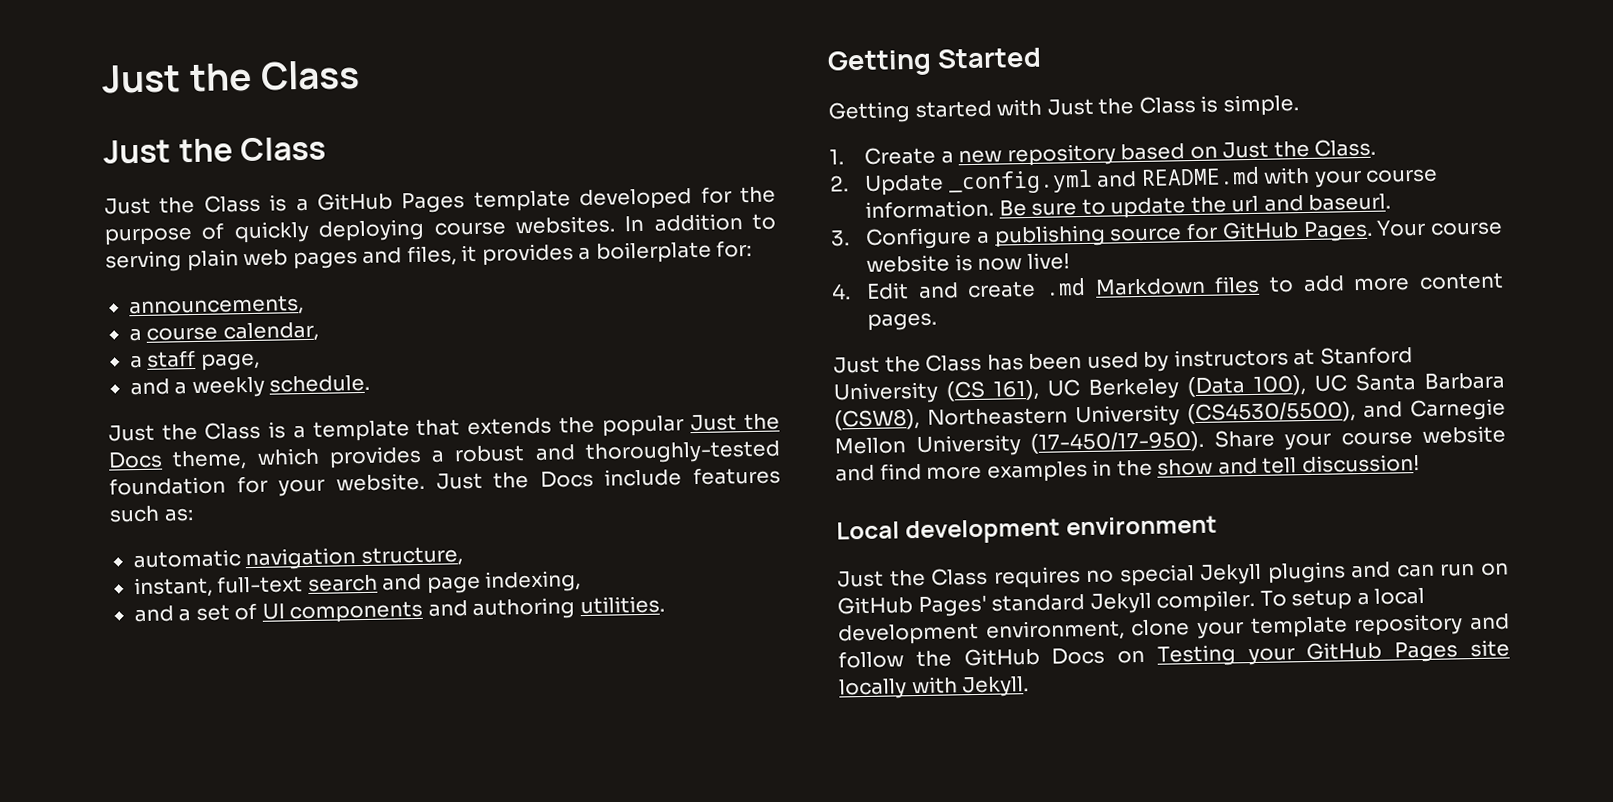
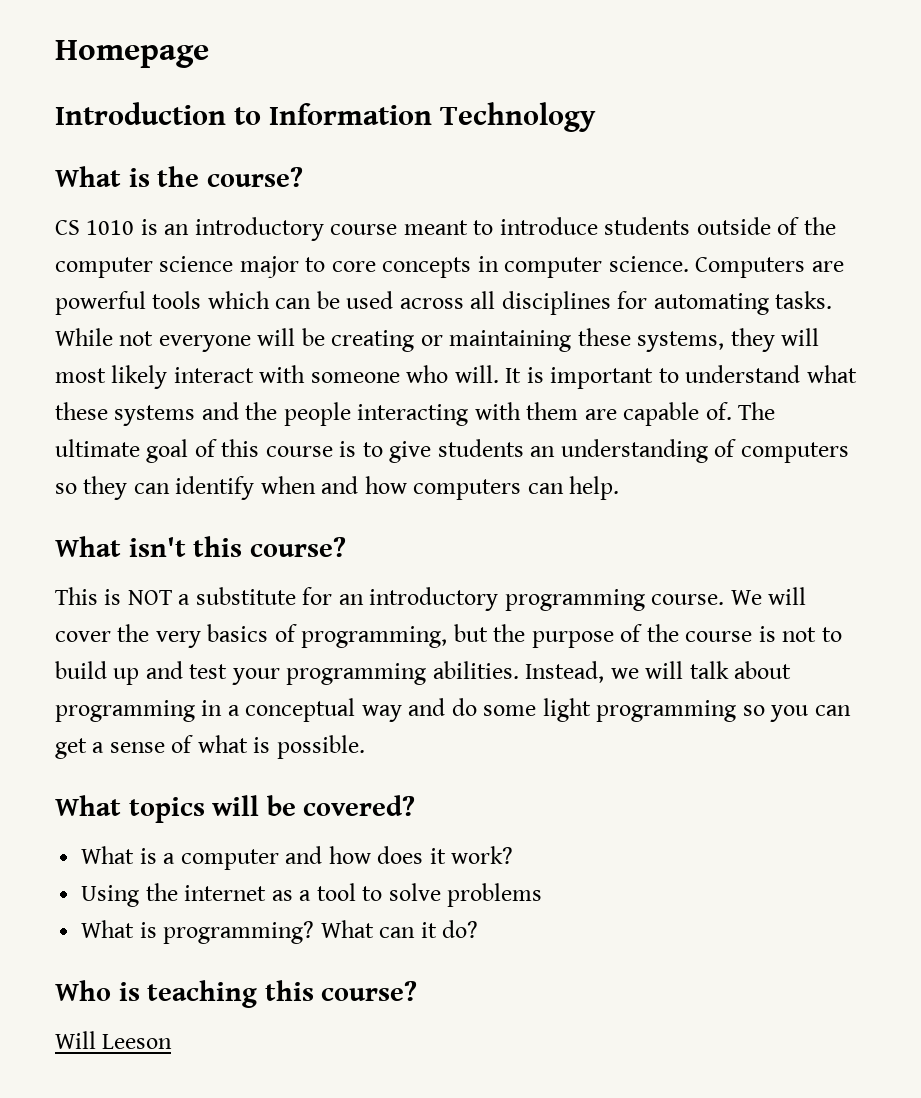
[101,59,360,94] [103,136,327,164] [104,186,776,215] [104,213,776,246] [105,239,753,273] [128,295,304,318] [128,321,319,343] [129,349,260,371] [129,374,371,399] [108,413,781,442] [108,440,781,471] [109,466,781,497] [109,505,194,523] [132,546,463,571] [133,570,582,599] [133,595,665,624] [827,47,1043,77] [828,94,1299,124] [829,138,1377,167] [829,166,1439,196] [865,193,1392,219] [830,219,1503,250] [866,252,1070,273] [831,272,1504,300] [867,312,938,331] [833,346,1413,374] [833,371,1505,405] [834,398,1506,431] [834,425,1506,458] [835,453,1420,483] [836,515,1217,545] [837,561,1509,589] [837,587,1426,618] [838,613,1510,646] [838,639,1510,669] [839,676,1030,700] Just the Class // Just the Class // Just the Class is a GitHub Pages template developed for the purpose of quickly deploying course websites. In addition to serving plain web pages and files, it provides a boilerplate for: // announcements, // a course calendar, // a staff page, // and a weekly schedule. // Just the Class is a template that extends the popular Just the Docs theme, which provides a robust and thoroughly-tested foundation for your website. Just the Docs include features such as: // automatic navigation structure, // instant, full-text search and page indexing, // and a set of UI components and authoring utilities. // Getting Started // Getting started with Just the Class is simple. // 1. Create a new repository based on Just the Class. // 2. Update _config.yml and README.md with your course information. Be sure to update the url and baseurl. // 3. Configure a publishing source for GitHub Pages. Your course website is now live! // 4. Edit and create .md Markdown files to add more content pages. // Just the Class has been used by instructors at Stanford University (CS 161), UC Berkeley (Data 100), UC Santa Barbara (CSW8), Northeastern University (CS4530/5500), and Carnegie Mellon University (17-450/17-950). Share your course website and find more examples in the show and tell discussion! // Local development environment // Just the Class requires no special Jekyll plugins and can run on GitHub Pages' standard Jekyll compiler. To setup a local development environment, clone your template repository and follow the GitHub Docs on Testing your GitHub Pages site locally with Jekyll. -> [55,40,209,68] [55,102,597,132] [55,166,303,187] [55,217,836,241] [55,256,844,278] [55,291,833,315] [55,328,820,352] [55,365,857,389] [55,402,776,426] [55,439,849,463] [55,476,620,500] [55,536,346,557] [55,587,807,611] [55,624,842,648] [55,661,792,685] [55,698,851,722] [55,735,365,759] [55,795,416,823] [81,846,514,870] [81,883,543,907] [81,920,479,944] [55,980,418,1008] [55,1031,173,1049] Homepage // Introduction to Information Technology // What is the course? // CS 1010 is an introductory course meant to introduce students outside of the computer science major to core concepts in computer science. Computers are powerful tools which can be used across all disciplines for automating tasks. While not everyone will be creating or maintaining these systems, they will most likely interact with someone who will. It is important to understand what these systems and the people interacting with them are capable of. The ultimate goal of this course is to give students an understanding of computers so they can identify when and how computers can help. // What isn't this course? // This is NOT a substitute for an introductory programming course. We will cover the very basics of programming, but the purpose of the course is not to build up and test your programming abilities. Instead, we will talk about programming in a conceptual way and do some light programming so you can get a sense of what is possible. // What topics will be covered? // What is a computer and how does it work? // Using the internet as a tool to solve problems // What is programming? What can it do? // Who is teaching this course? // Will Leeson

